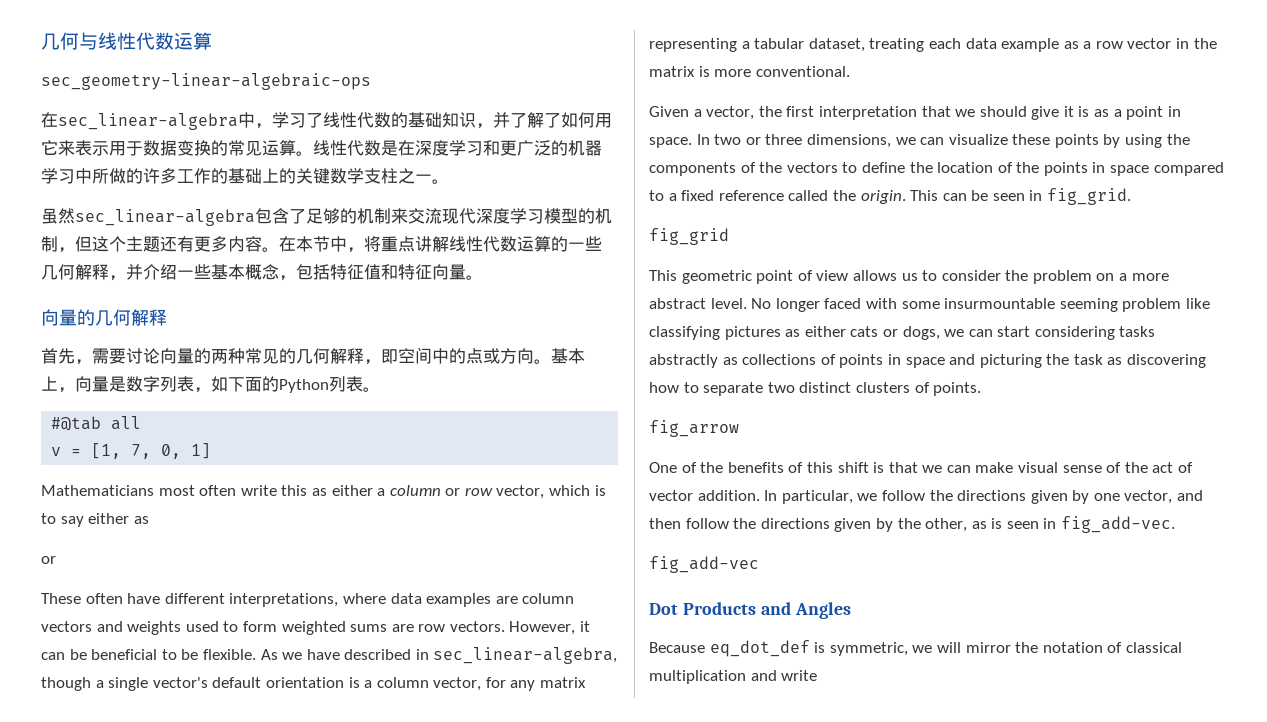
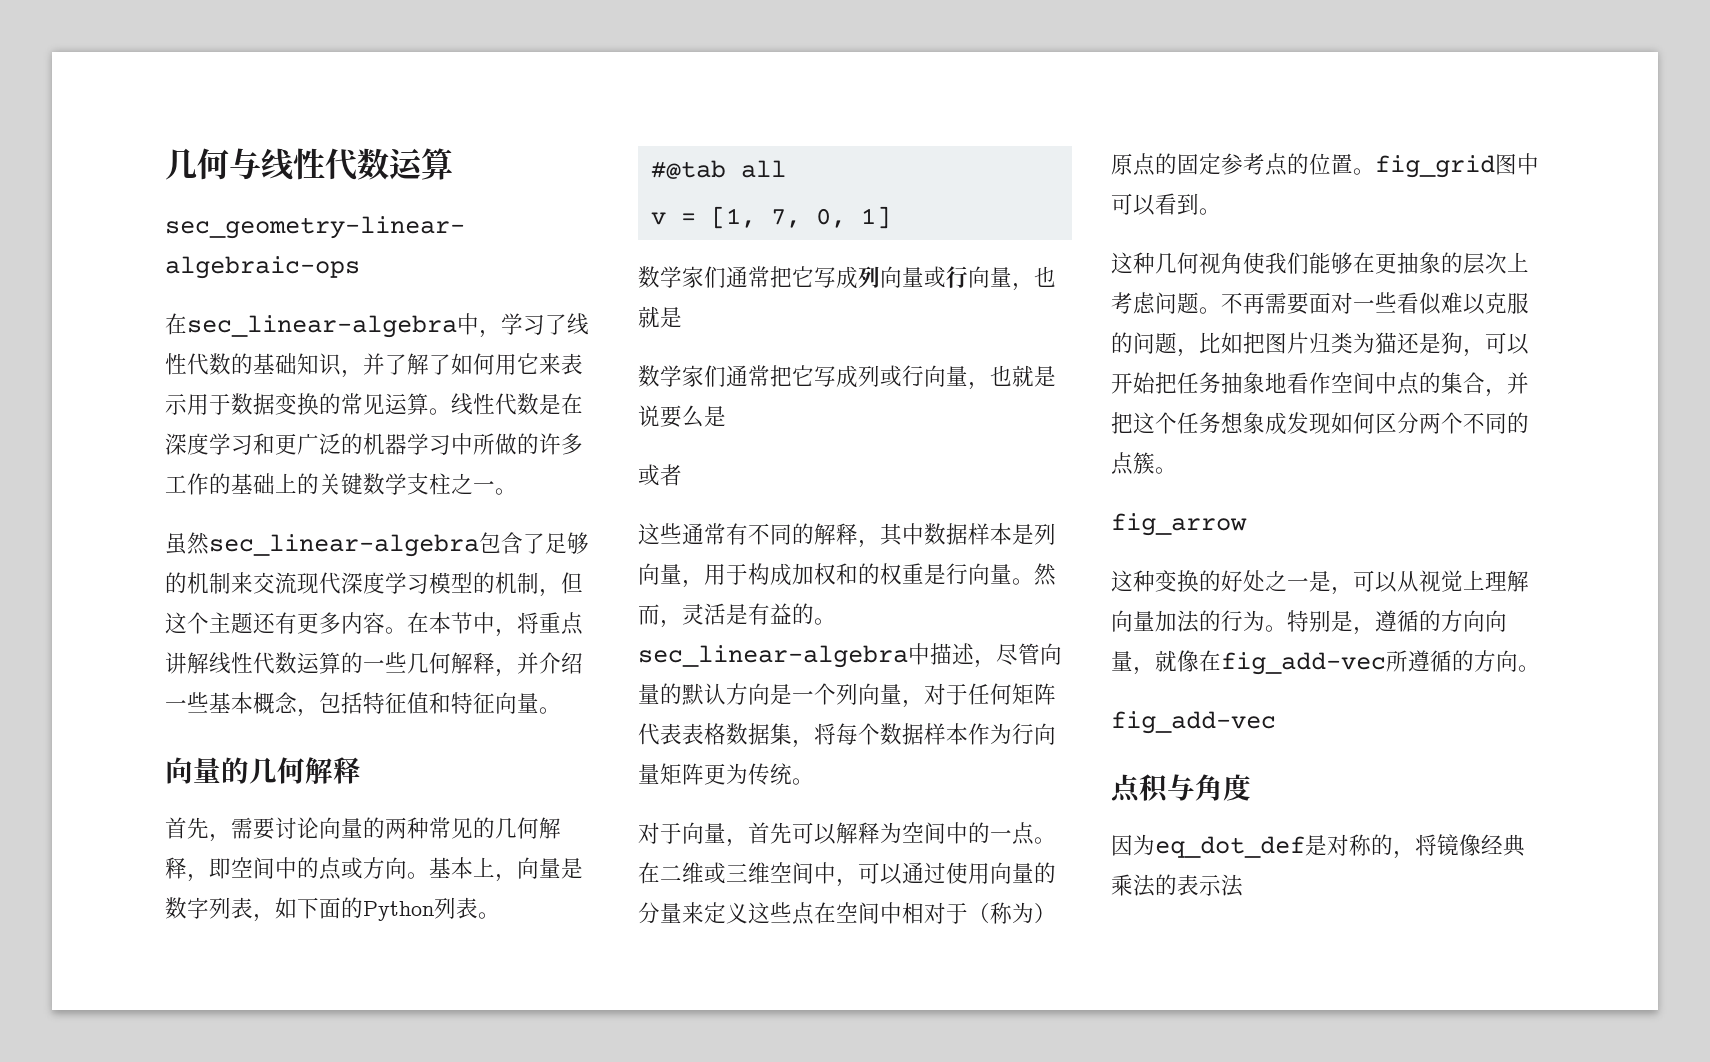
[41,485,606,499] [41,513,149,527] [41,556,56,564] [41,593,575,607] [41,621,591,635] [41,647,618,664] [41,677,587,691] [649,38,1217,52] [649,66,850,77] [649,106,1181,120] [649,134,1190,148] [649,162,1224,176] [649,188,1132,205] [649,228,729,245] [649,270,1169,284] [649,298,1210,312] [649,326,1156,340] [649,354,1207,368] [649,382,982,396] [649,420,739,437] [649,462,1194,473] [649,490,1204,504] [649,516,1176,533] [649,556,759,573] [649,602,851,619] [649,640,1182,657] [649,670,818,684] Mathematicians most often write this as either a column or row vector, which is to say either as // or // These often have different interpretations, where data examples are column vectors and weights used to form weighted sums are row vectors. However, it can be beneficial to be flexible. As we have described in sec_linear-algebra, though a single vector's default orientation is a column vector, for any matrix representing a tabular dataset, treating each data example as a row vector in the matrix is more conventional. // Given a vector, the first interpretation that we should give it is as a point in space. In two or three dimensions, we can visualize these points by using the components of the vectors to define the location of the points in space compared to a fixed reference called the origin. This can be seen in fig_grid. // fig_grid // This geometric point of view allows us to consider the problem on a more abstract level. No longer faced with some insurmountable seeming problem like classifying pictures as either cats or dogs, we can start considering tasks abstractly as collections of points in space and picturing the task as discovering how to separate two distinct clusters of points. // fig_arrow // One of the benefits of this shift is that we can make visual sense of the act of vector addition. In particular, we follow the directions given by one vector, and then follow the directions given by the other, as is seen in fig_add-vec. // fig_add-vec // Dot Products and Angles // Because eq_dot_def is symmetric, we will mirror the notation of classical multiplication and write -> [638,266,1056,291] [638,306,682,328] [638,365,1056,390] [638,405,726,428] [638,464,682,486] [638,523,1056,548] [638,563,1056,588] [638,603,836,628] [638,643,1062,668] [638,683,1056,708] [638,723,1056,748] [638,763,814,785] [638,822,1056,847] [638,862,1056,887] [638,902,1056,925] [1111,153,1539,178] [1111,193,1221,216] [1111,252,1529,275] [1111,292,1529,315] [1111,332,1529,357] [1111,372,1529,397] [1111,412,1529,435] [1111,452,1177,475] [1111,513,1247,536] [1111,570,1529,595] [1111,610,1507,635] [1111,650,1540,675] [1111,711,1276,734] [1111,774,1251,803] [1111,834,1526,859] [1111,874,1243,897] 数学家们通常把它写成列向量或行向量，也就是 // 数学家们通常把它写成列或行向量，也就是说要么是 // 或者 // 这些通常有不同的解释，其中数据样本是列向量，用于构成加权和的权重是行向量。然而，灵活是有益的。sec_linear-algebra中描述，尽管向量的默认方向是一个列向量，对于任何矩阵代表表格数据集，将每个数据样本作为行向量矩阵更为传统。 // 对于向量，首先可以解释为空间中的一点。在二维或三维空间中，可以通过使用向量的分量来定义这些点在空间中相对于（称为）原点的固定参考点的位置。fig_grid图中可以看到。 // 这种几何视角使我们能够在更抽象的层次上考虑问题。不再需要面对一些看似难以克服的问题，比如把图片归类为猫还是狗，可以开始把任务抽象地看作空间中点的集合，并把这个任务想象成发现如何区分两个不同的点簇。 // fig_arrow // 这种变换的好处之一是，可以从视觉上理解向量加法的行为。特别是，遵循的方向向量，就像在fig_add-vec所遵循的方向。 // fig_add-vec // 点积与角度 // 因为eq_dot_def是对称的，将镜像经典乘法的表示法

